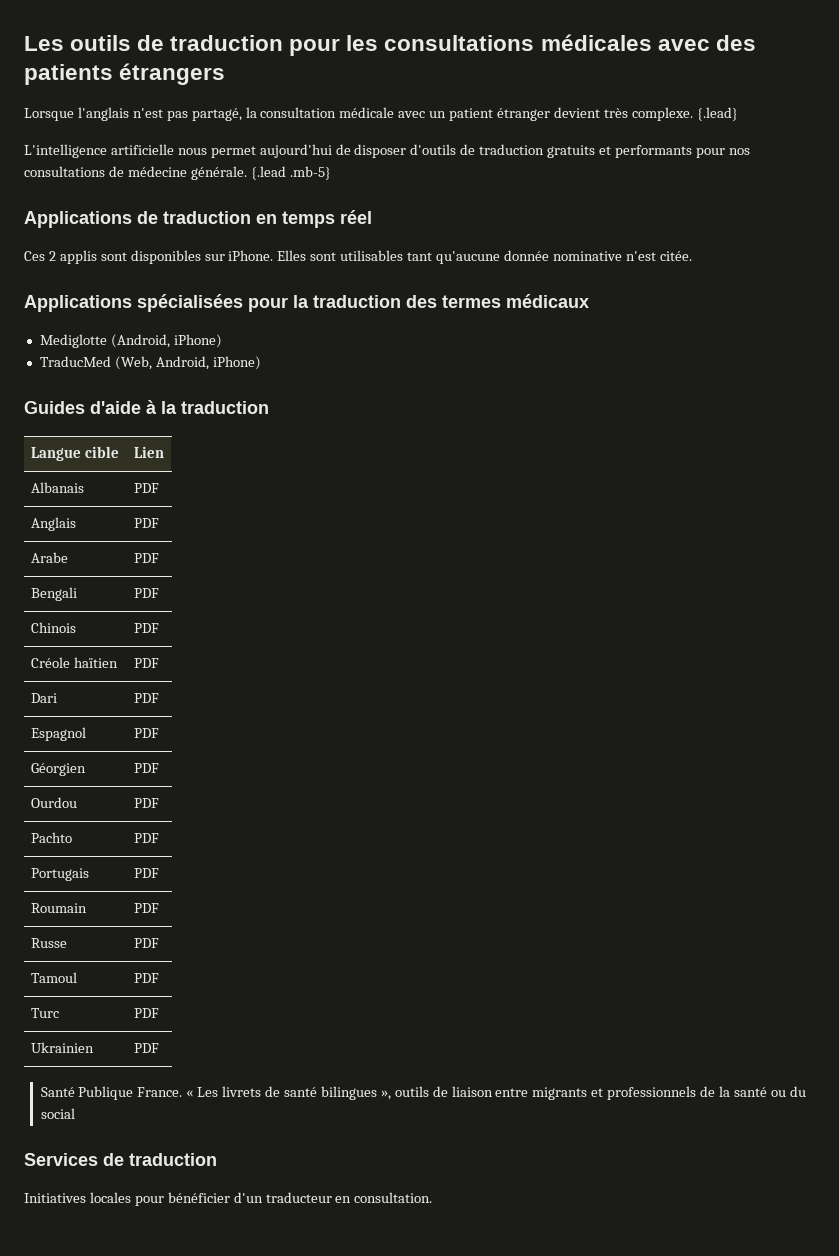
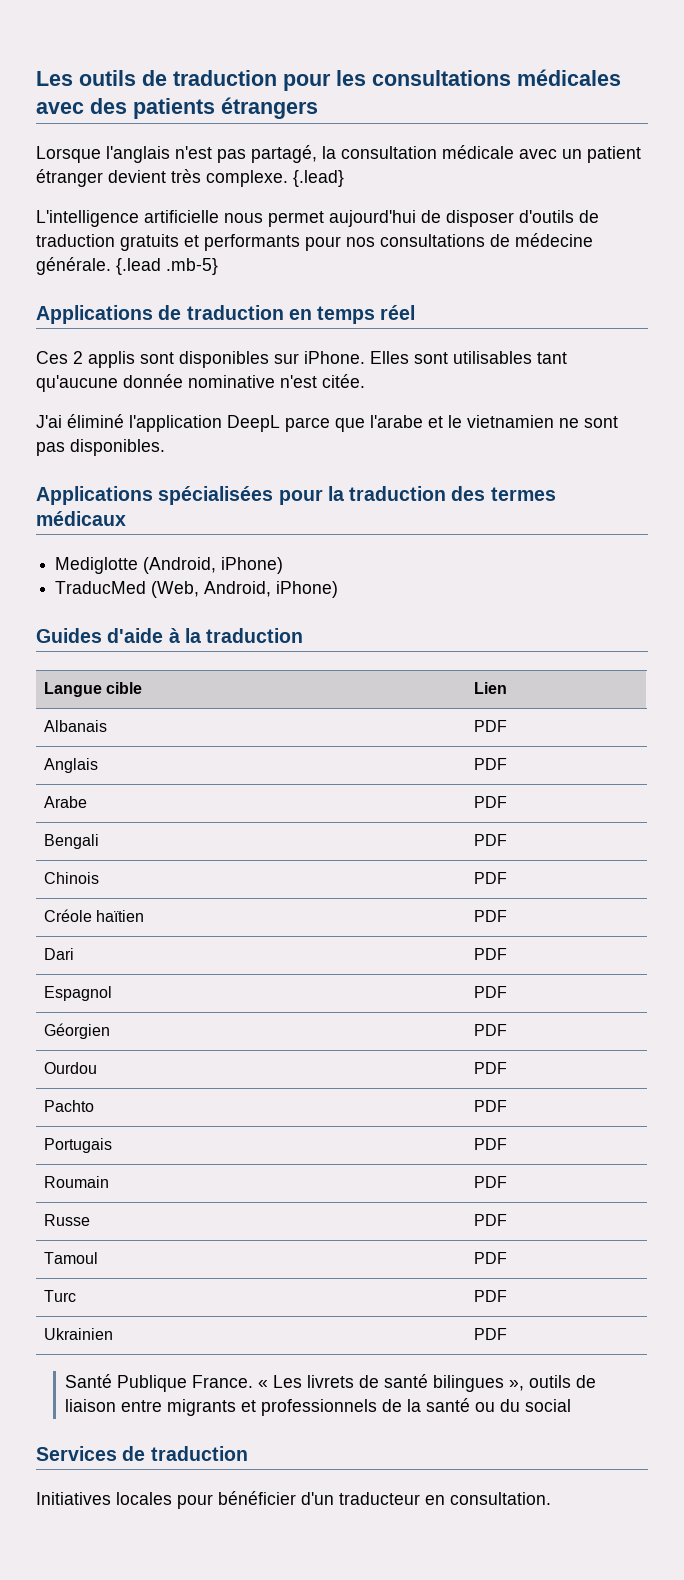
(692, 256) none -> [36,414,618,432] [36,439,165,456] // J'ai éliminé l'application DeepL parce que l'arabe et le vietnamien ne sont pas disponibles.

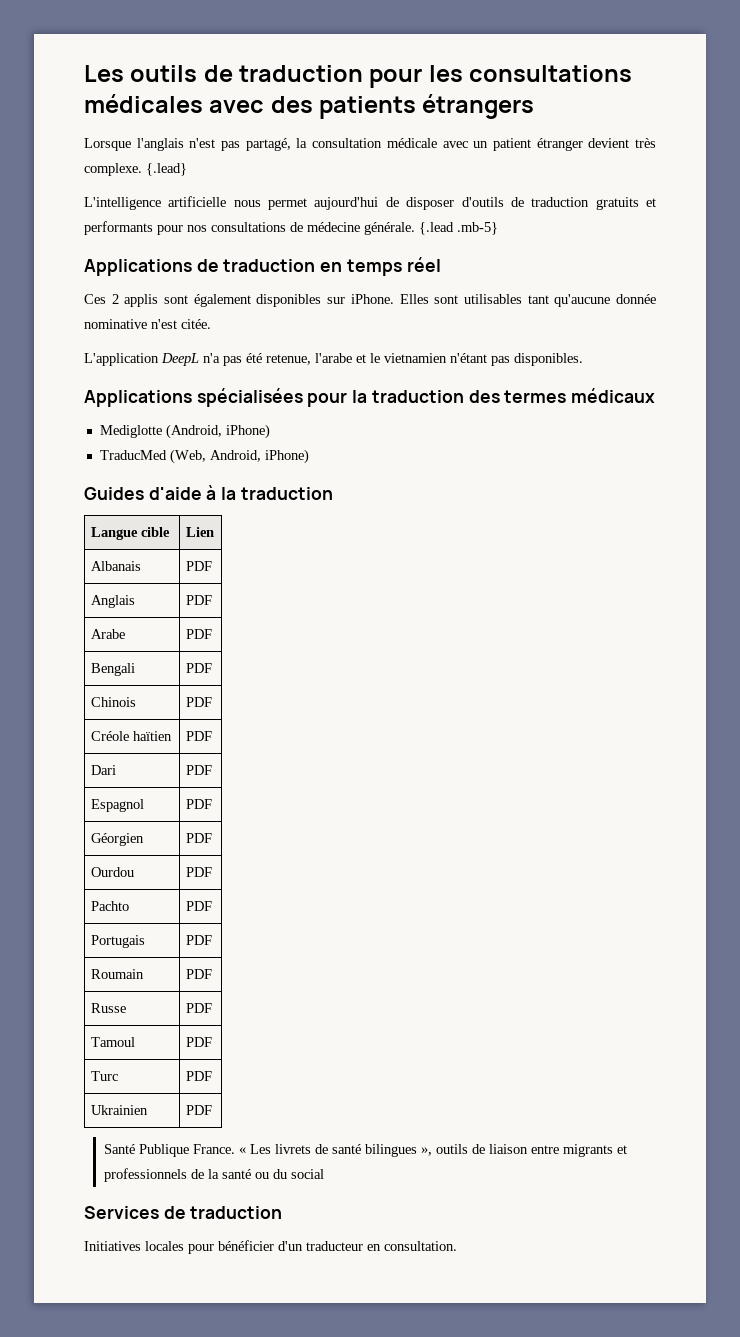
(174, 358) none -> [193,294,251,307] également
[36,414,365,432] J'ai éliminé l'application DeepL parce que -> [84,353,311,366] L'application DeepL n'a pas été retenue,
[559,416,618,428] ne sont -> [450,353,487,363] n'étant

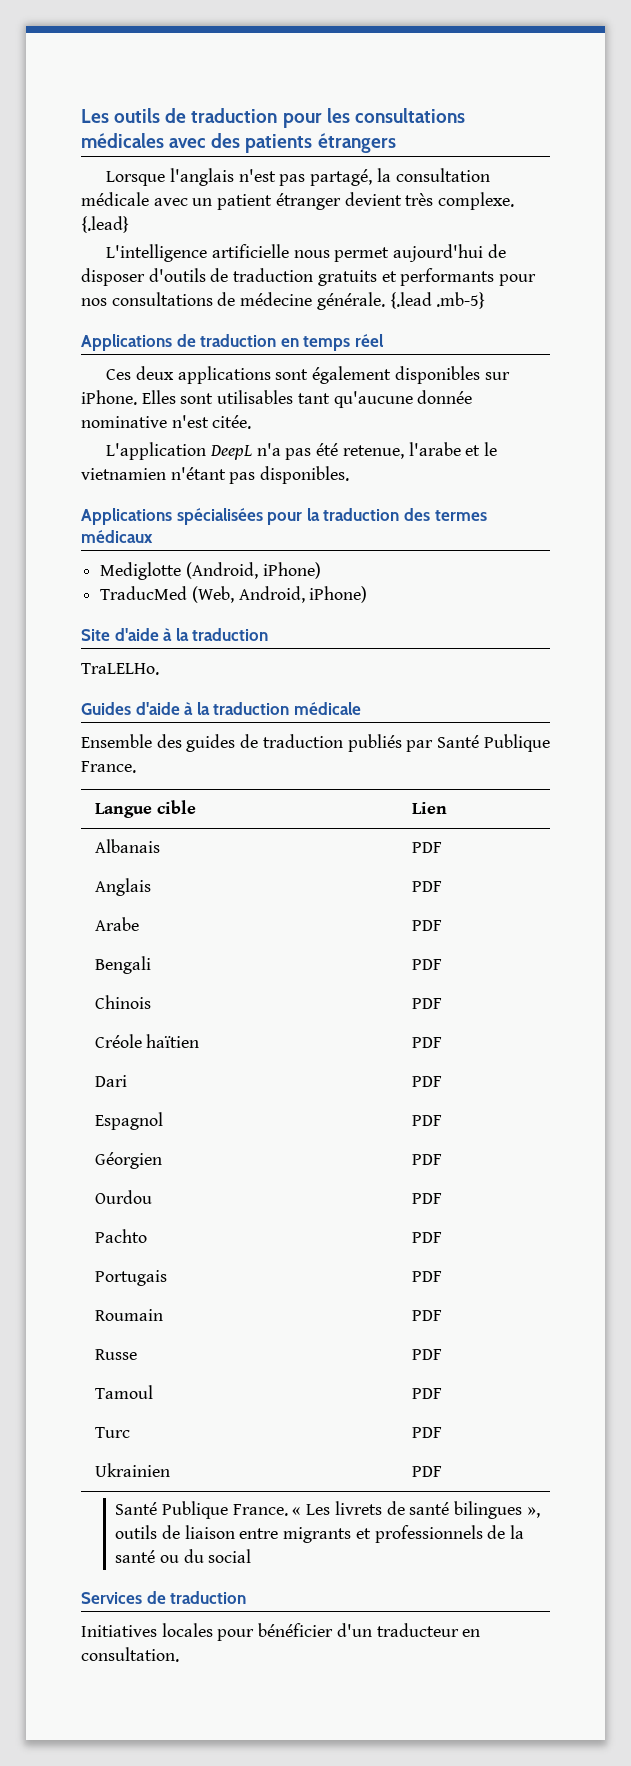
[111,294,159,307] 2 applis -> [135,366,271,384] deux applications
(309, 456) none -> [81,628,269,641] [81,663,159,675] // Site d'aide à la traduction // TraLELHo.
(333, 493) none -> [293,702,361,715] [81,734,550,752] [81,761,136,773] médicale // Ensemble des guides de traduction publiés par Santé Publique France.

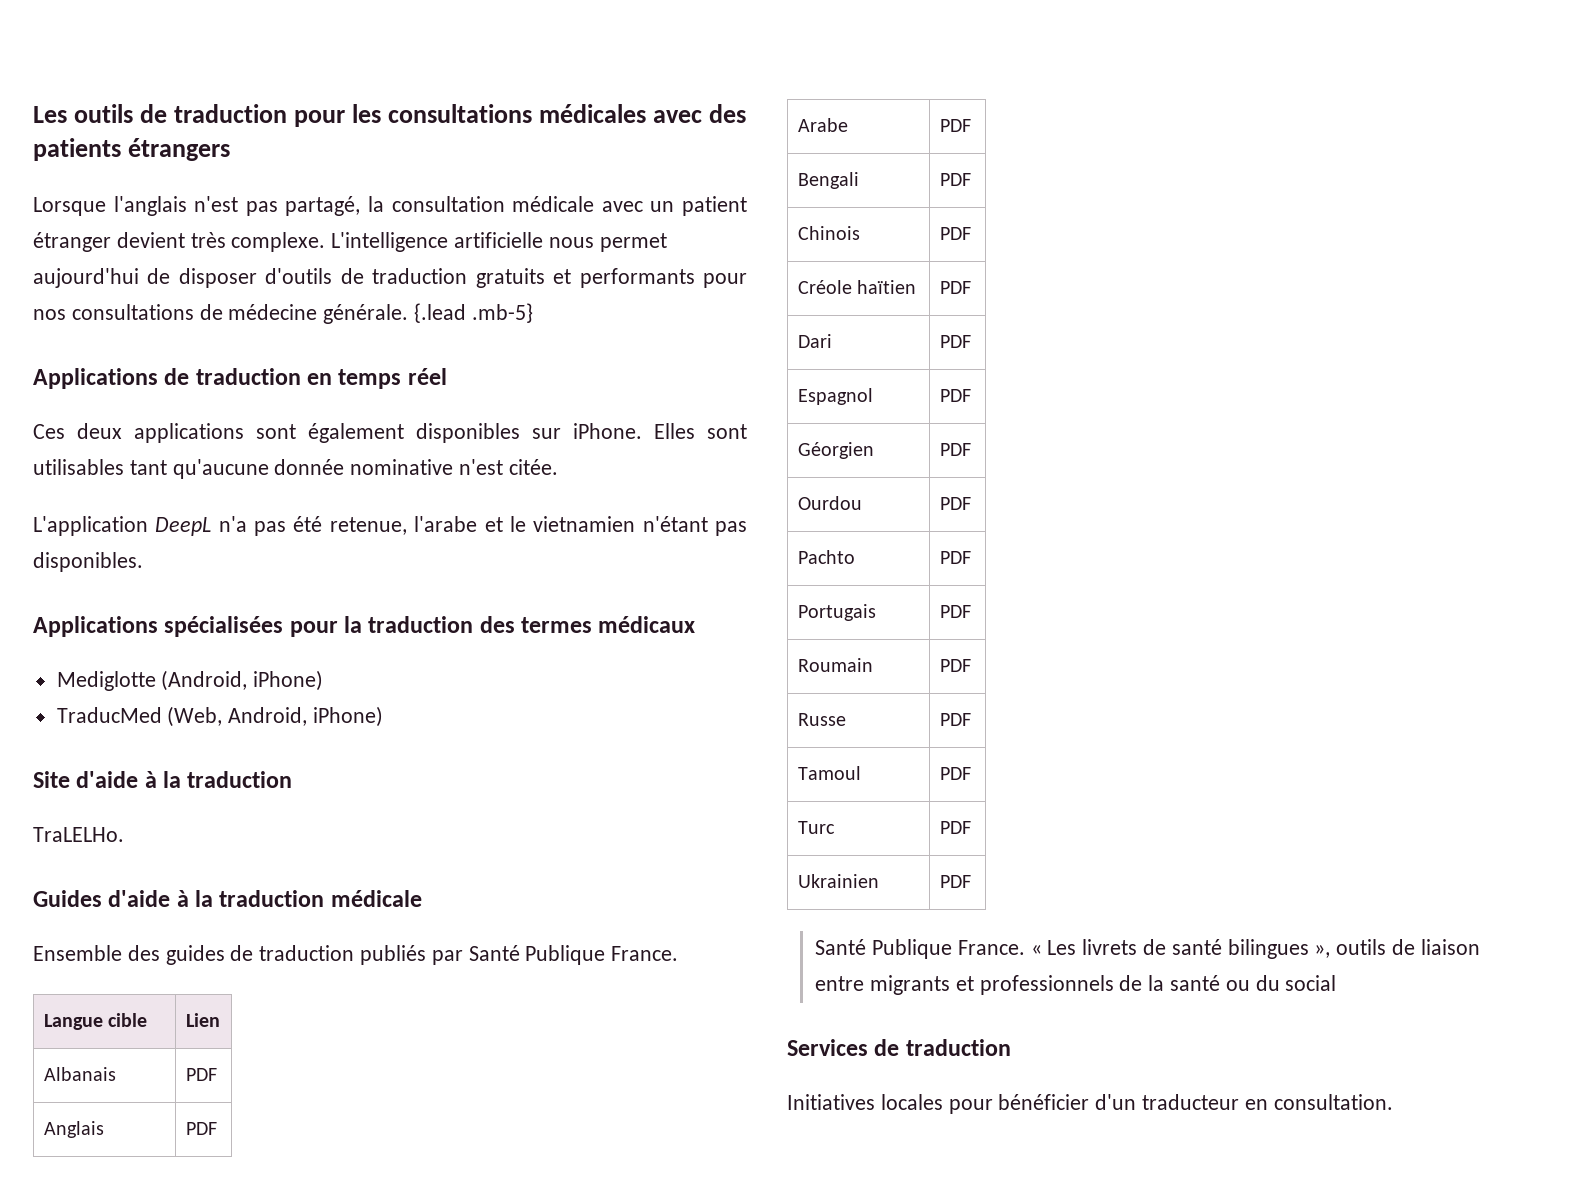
[81,216,129,233] {.lead} // -> (326, 242) none

